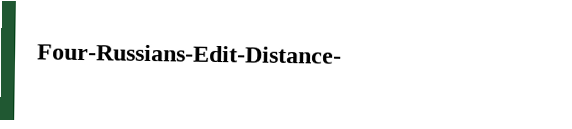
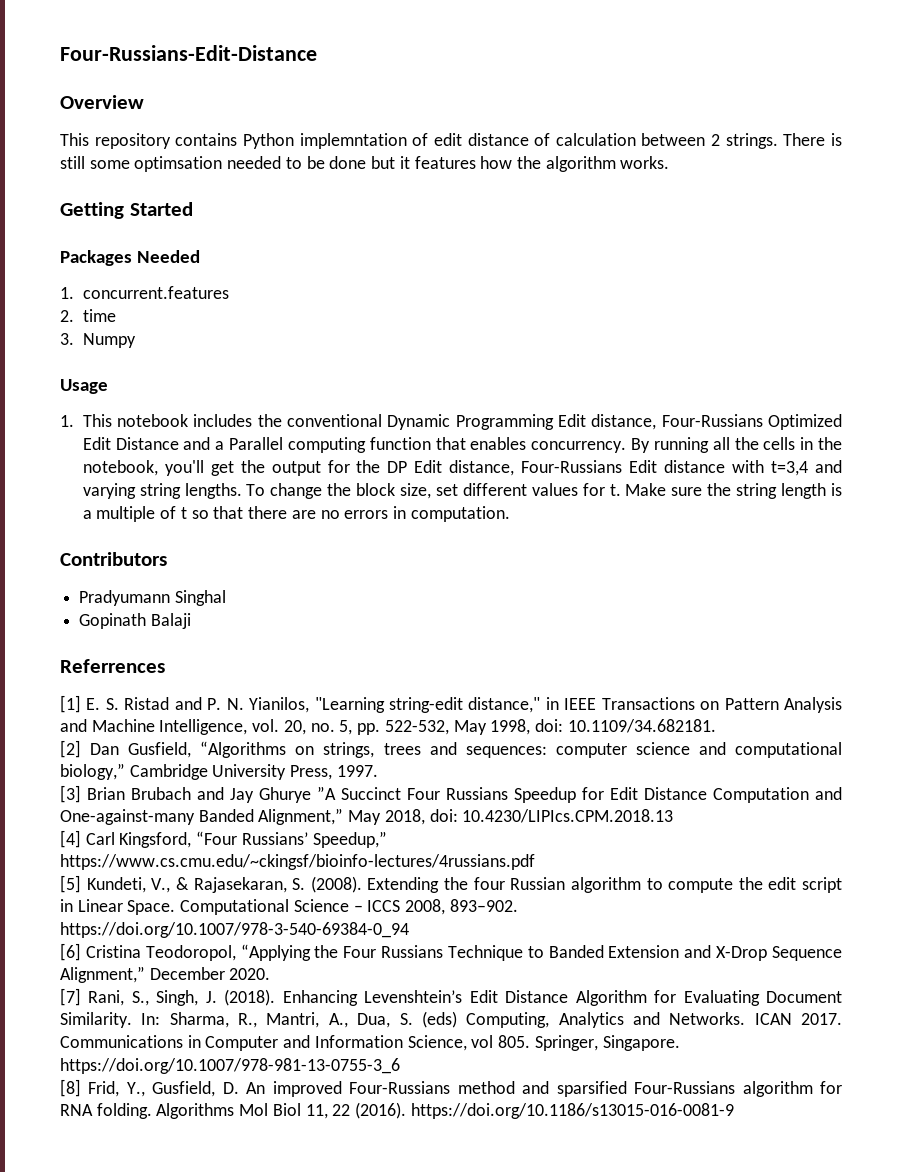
[37,43,342,64] Four-Russians-Edit-Distance- -> [60,45,317,61] [60,95,144,109] [60,133,842,149] [60,156,670,172] [60,202,193,219] [60,250,201,266] [60,286,229,299] [60,309,116,322] [60,333,136,348] [60,379,108,394] [60,414,842,430] [82,437,842,453] [82,460,843,476] [82,483,843,499] [82,506,510,522] [60,552,167,566] [79,590,226,606] [79,613,191,629] [60,659,165,673] [60,695,842,713] [60,719,716,735] [60,740,843,758] [60,763,378,780] [60,785,842,803] [60,808,674,825] [60,830,387,848] [60,854,535,870] [60,875,842,893] [60,899,518,915] [60,922,409,938] [60,943,842,961] [60,966,271,983] [60,988,842,1006] [60,1011,842,1028] [60,1035,680,1051] [60,1058,400,1074] [60,1079,842,1097] [60,1102,734,1119] Four-Russians-Edit-Distance // Overview // This repository contains Python implemntation of edit distance of calculation between 2 strings. There is still some optimsation needed to be done but it features how the algorithm works. // Getting Started // Packages Needed // 1. concurrent.features // 2. time // 3. Numpy // Usage // 1. This notebook includes the conventional Dynamic Programming Edit distance, Four-Russians Optimized Edit Distance and a Parallel computing function that enables concurrency. By running all the cells in the notebook, you'll get the output for the DP Edit distance, Four-Russians Edit distance with t=3,4 and varying string lengths. To change the block size, set different values for t. Make sure the string length is a multiple of t so that there are no errors in computation. // Contributors // Pradyumann Singhal // Gopinath Balaji // Referrences // [1] E. S. Ristad and P. N. Yianilos, "Learning string-edit distance," in IEEE Transactions on Pattern Analysis and Machine Intelligence, vol. 20, no. 5, pp. 522-532, May 1998, doi: 10.1109/34.682181. // [2] Dan Gusfield, “Algorithms on strings, trees and sequences: computer science and computational biology,” Cambridge University Press, 1997. // [3] Brian Brubach and Jay Ghurye ”A Succinct Four Russians Speedup for Edit Distance Computation and One-against-many Banded Alignment,” May 2018, doi: 10.4230/LIPIcs.CPM.2018.13 // [4] Carl Kingsford, “Four Russians’ Speedup,” https://www.cs.cmu.edu/~ckingsf/bioinfo-lectures/4russians.pdf // [5] Kundeti, V., & Rajasekaran, S. (2008). Extending the four Russian algorithm to compute the edit script in Linear Space. Computational Science – ICCS 2008, 893–902. https://doi.org/10.1007/978-3-540-69384-0_94 // [6] Cristina Teodoropol, “Applying the Four Russians Technique to Banded Extension and X-Drop Sequence Alignment,” December 2020. // [7] Rani, S., Singh, J. (2018). Enhancing Levenshtein’s Edit Distance Algorithm for Evaluating Document Similarity. In: Sharma, R., Mantri, A., Dua, S. (eds) Computing, Analytics and Networks. ICAN 2017. Communications in Computer and Information Science, vol 805. Springer, Singapore. https://doi.org/10.1007/978-981-13-0755-3_6 // [8] Frid, Y., Gusfield, D. An improved Four-Russians method and sparsified Four-Russians algorithm for RNA folding. Algorithms Mol Biol 11, 22 (2016). https://doi.org/10.1186/s13015-016-0081-9

